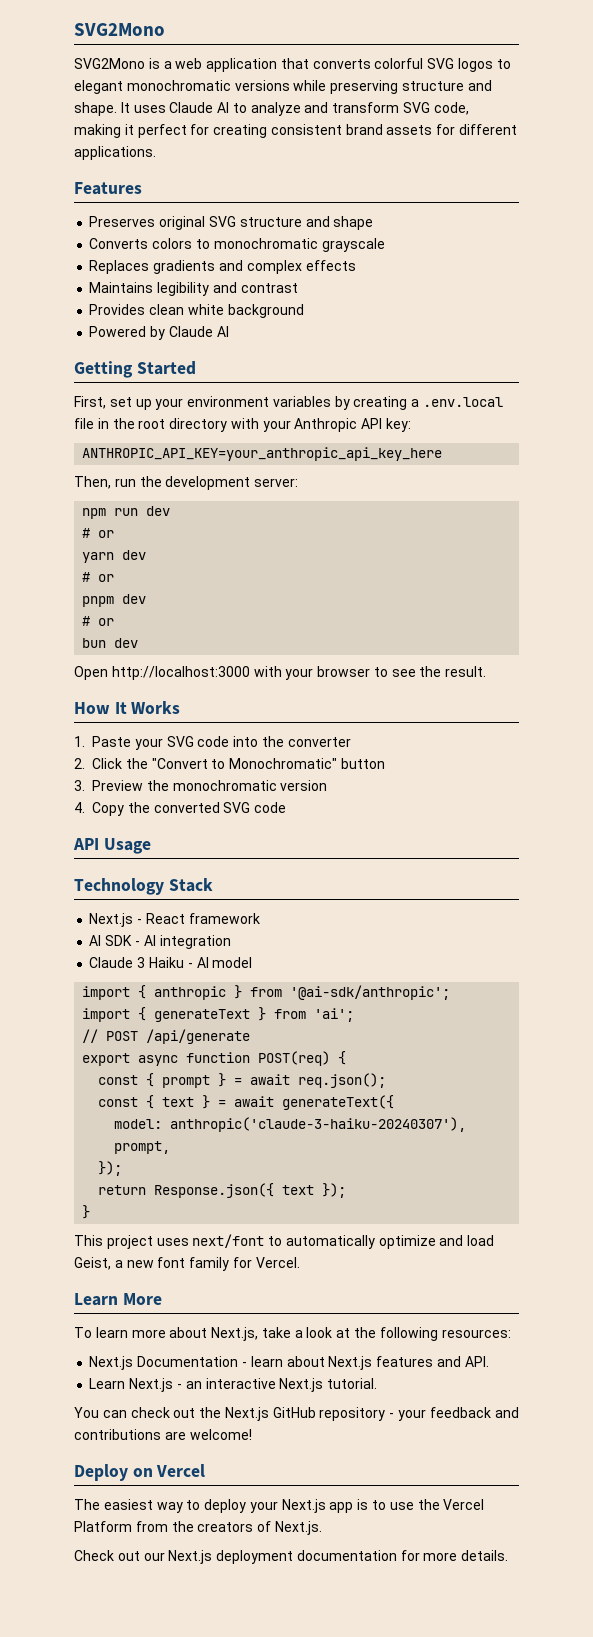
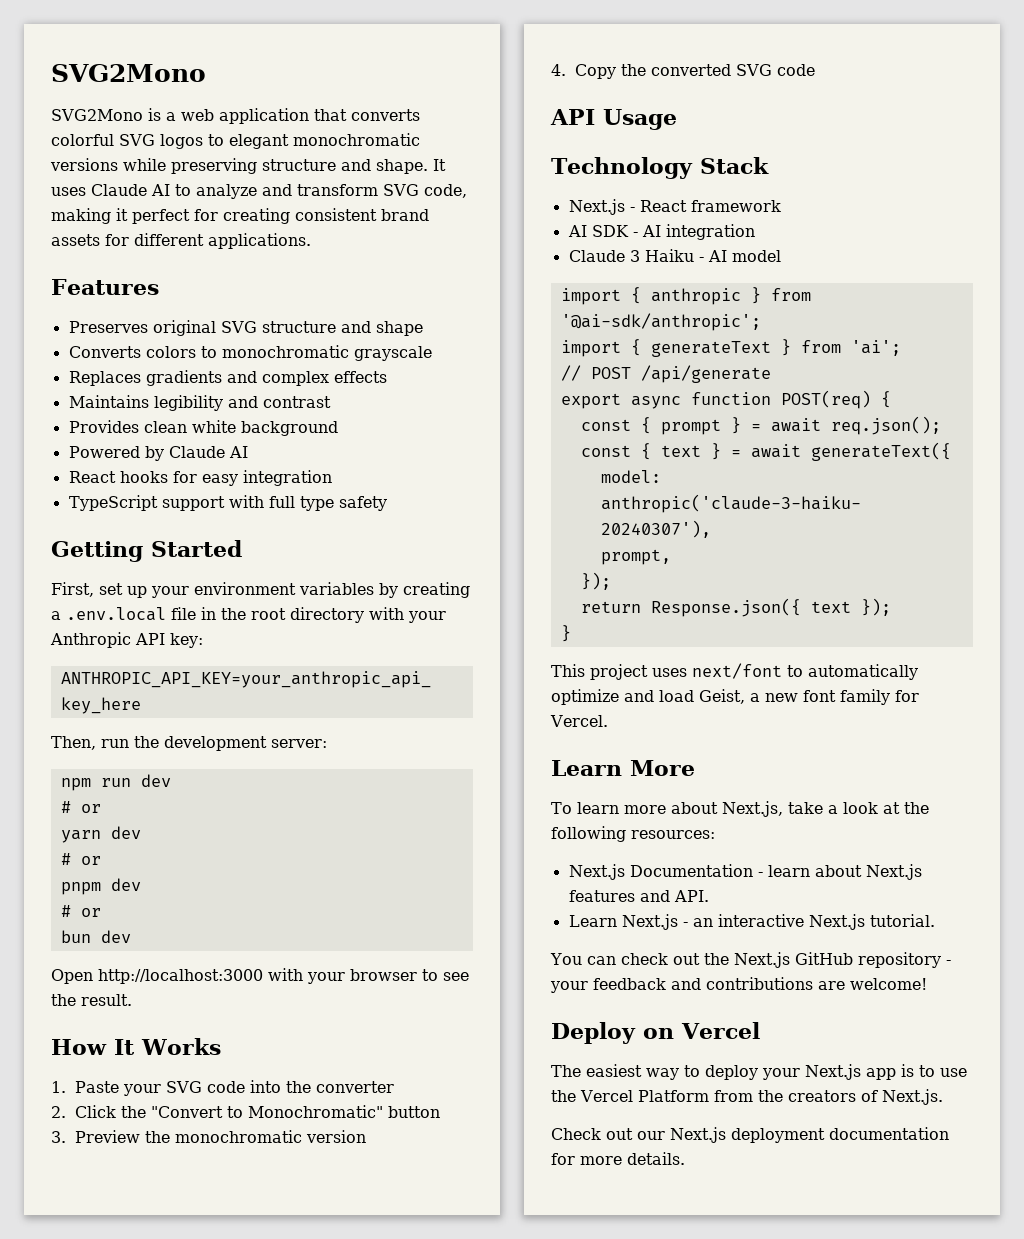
(229, 331) none -> [68,470,332,486] [68,495,387,511] // React hooks for easy integration // TypeScript support with full type safety

